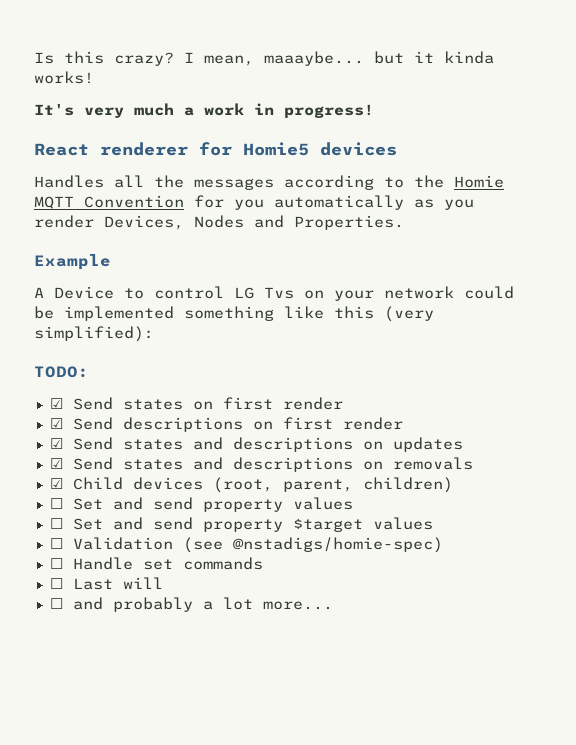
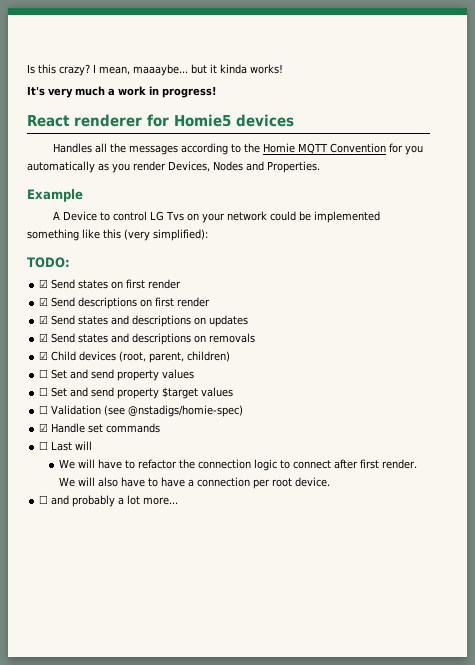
[49,558,63,569] ☐ -> [39,423,49,432] ☑
(163, 583) none -> [58,459,417,471] [58,477,330,489] // We will have to refactor the connection logic to connect after first render. We will also have to have a connection per root device.

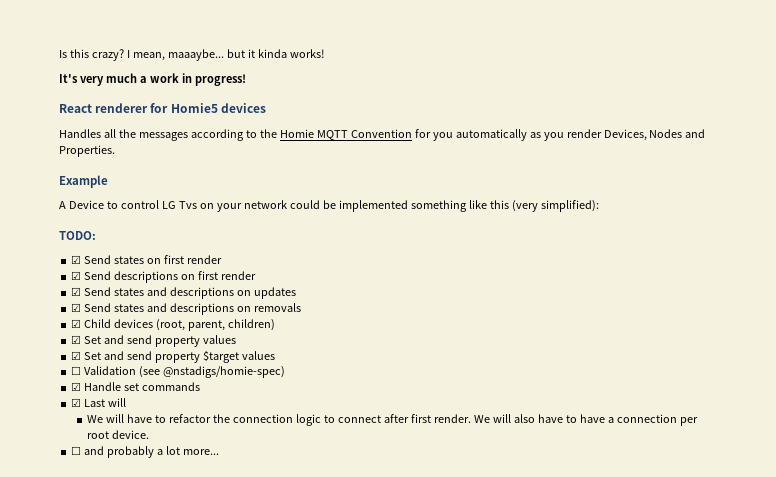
[39,369,49,378] ☐ -> [71,335,82,344] ☑
[39,387,49,396] ☐ -> [71,351,82,360] ☑
[39,441,49,450] ☐ -> [71,398,82,407] ☑

